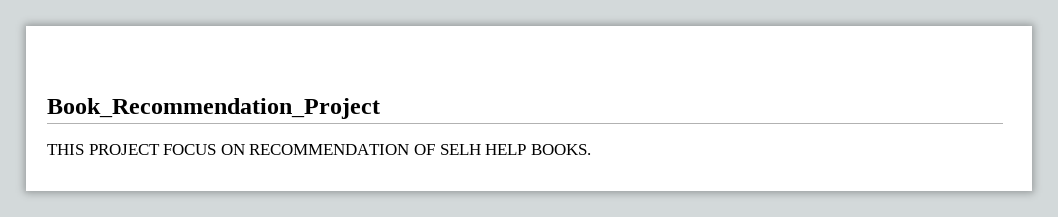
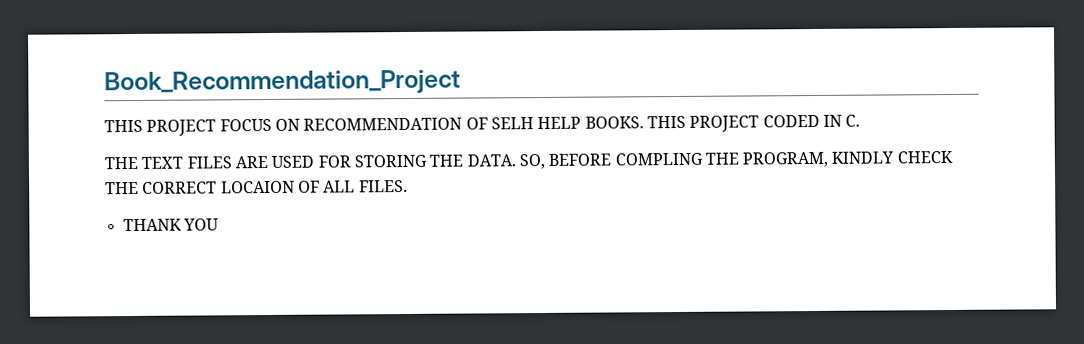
(591, 149) none -> [646,114,861,132] [104,150,953,170] [105,179,408,195] [122,218,219,232] THIS PROJECT CODED IN C. // THE TEXT FILES ARE USED FOR STORING THE DATA. SO, BEFORE COMPLING THE PROGRAM, KINDLY CHECK THE CORRECT LOCAION OF ALL FILES. // THANK YOU

